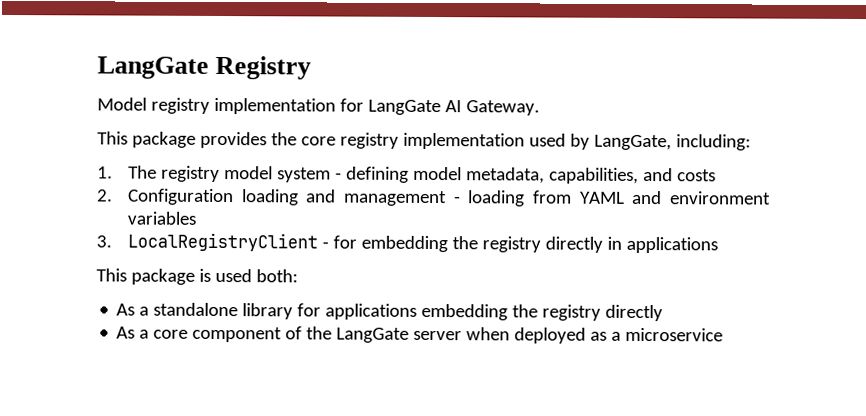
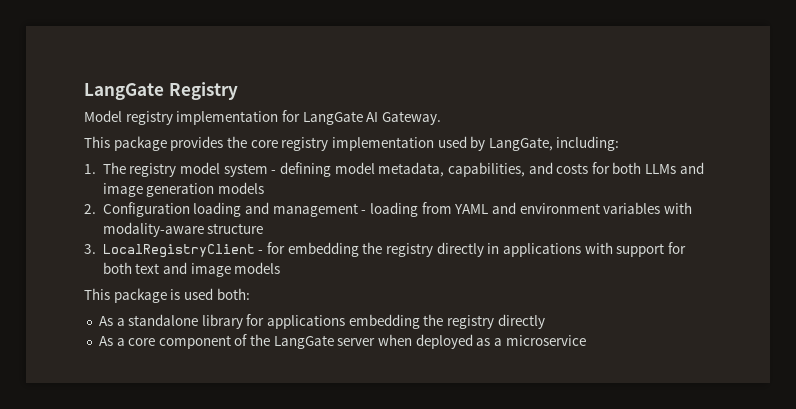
(717, 175) none -> [591,162,704,174] [102,182,265,197] for both LLMs and image generation models
(197, 218) none -> [663,202,692,214] [102,222,264,237] with modality-aware structure
(719, 245) none -> [584,242,686,257] [102,262,281,277] with support for both text and image models

